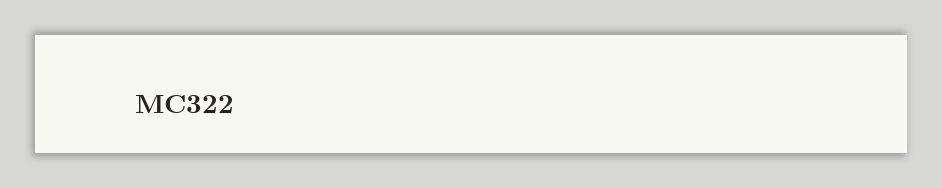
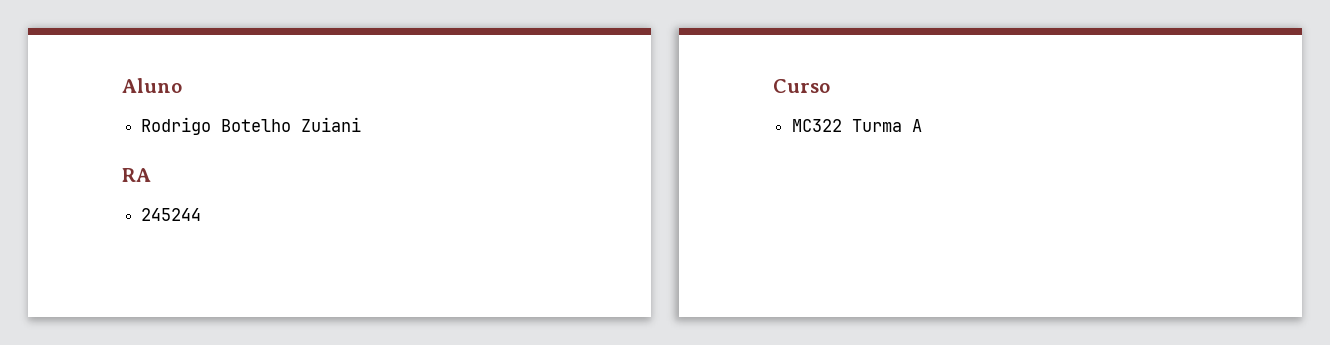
[135,95,234,113] MC322 -> [122,78,182,93] [141,117,362,135] [122,168,151,182] [141,208,202,221] [773,79,830,93] [792,119,923,132] Aluno // Rodrigo Botelho Zuiani // RA // 245244 // Curso // MC322 Turma A

